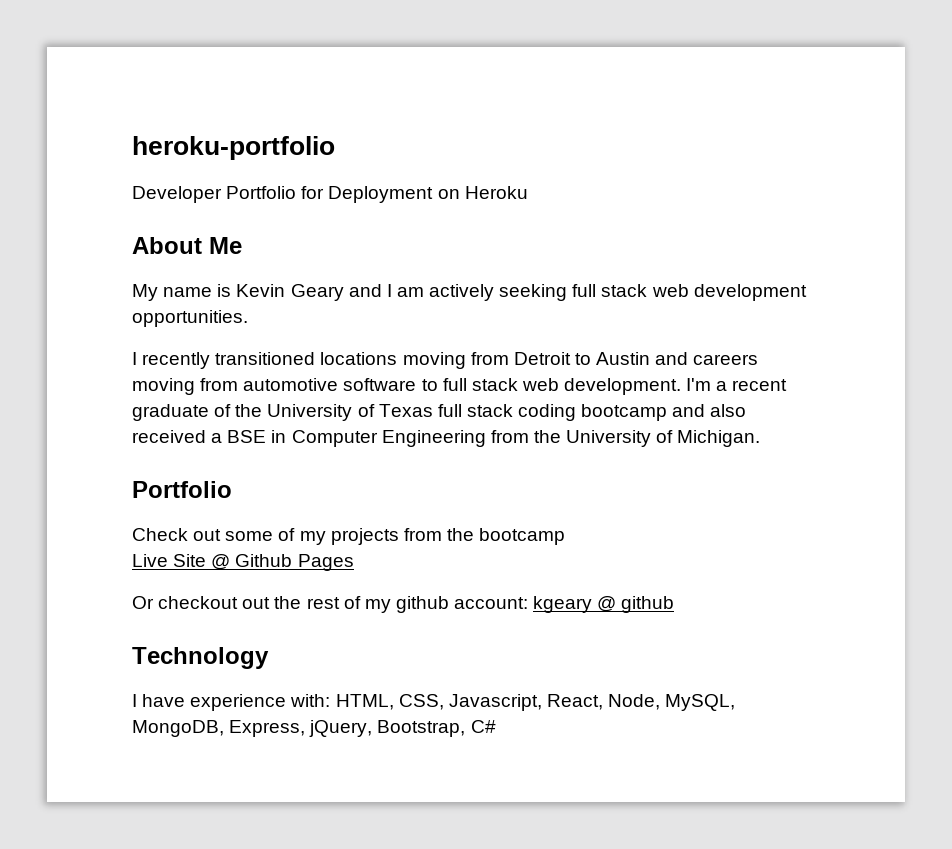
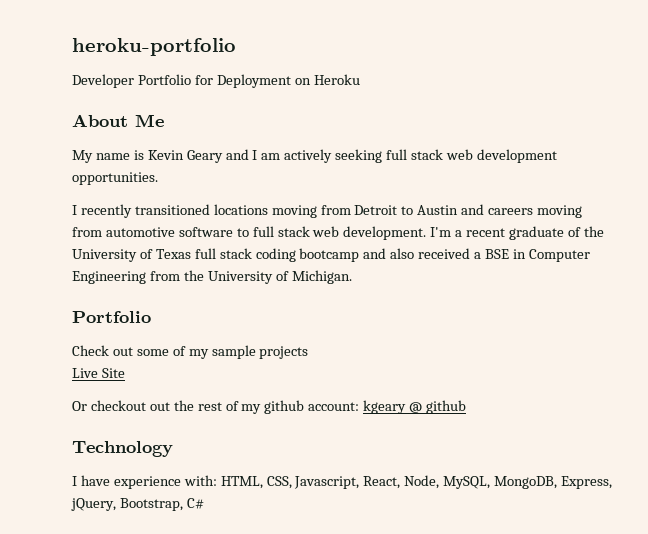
(326, 538) none -> [211,345,256,359] sample
[403,528,566,545] from the bootcamp -> (309, 352) none
[211,554,354,571] @ Github Pages -> (125, 373) none

